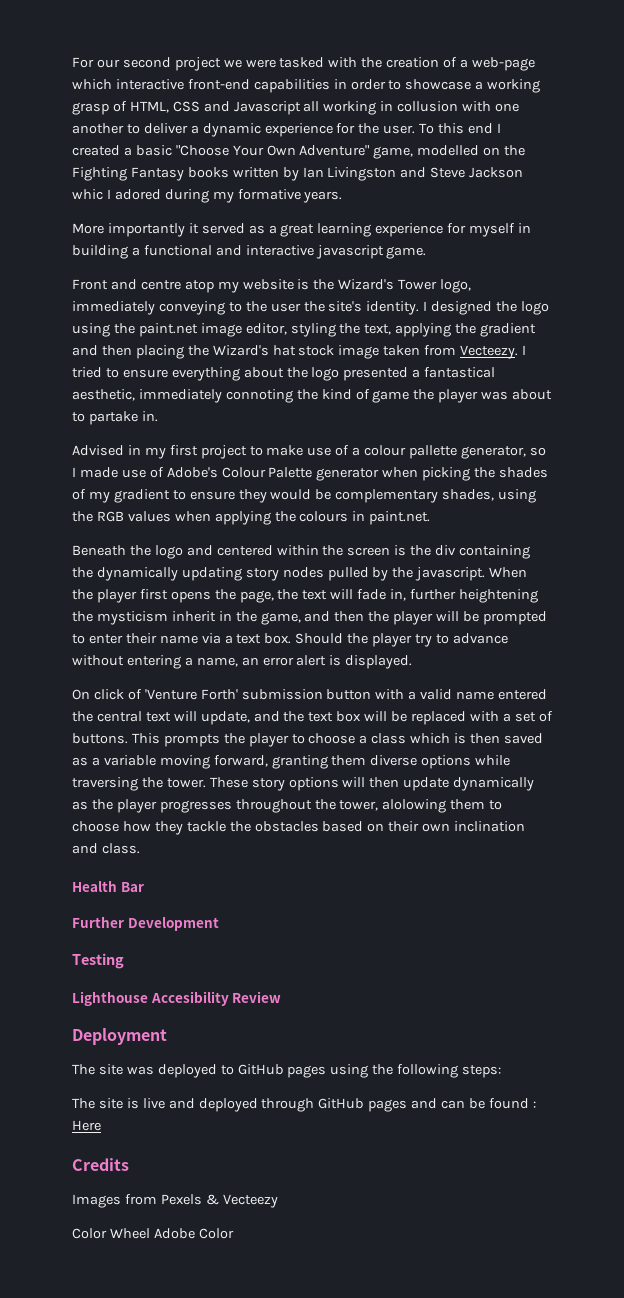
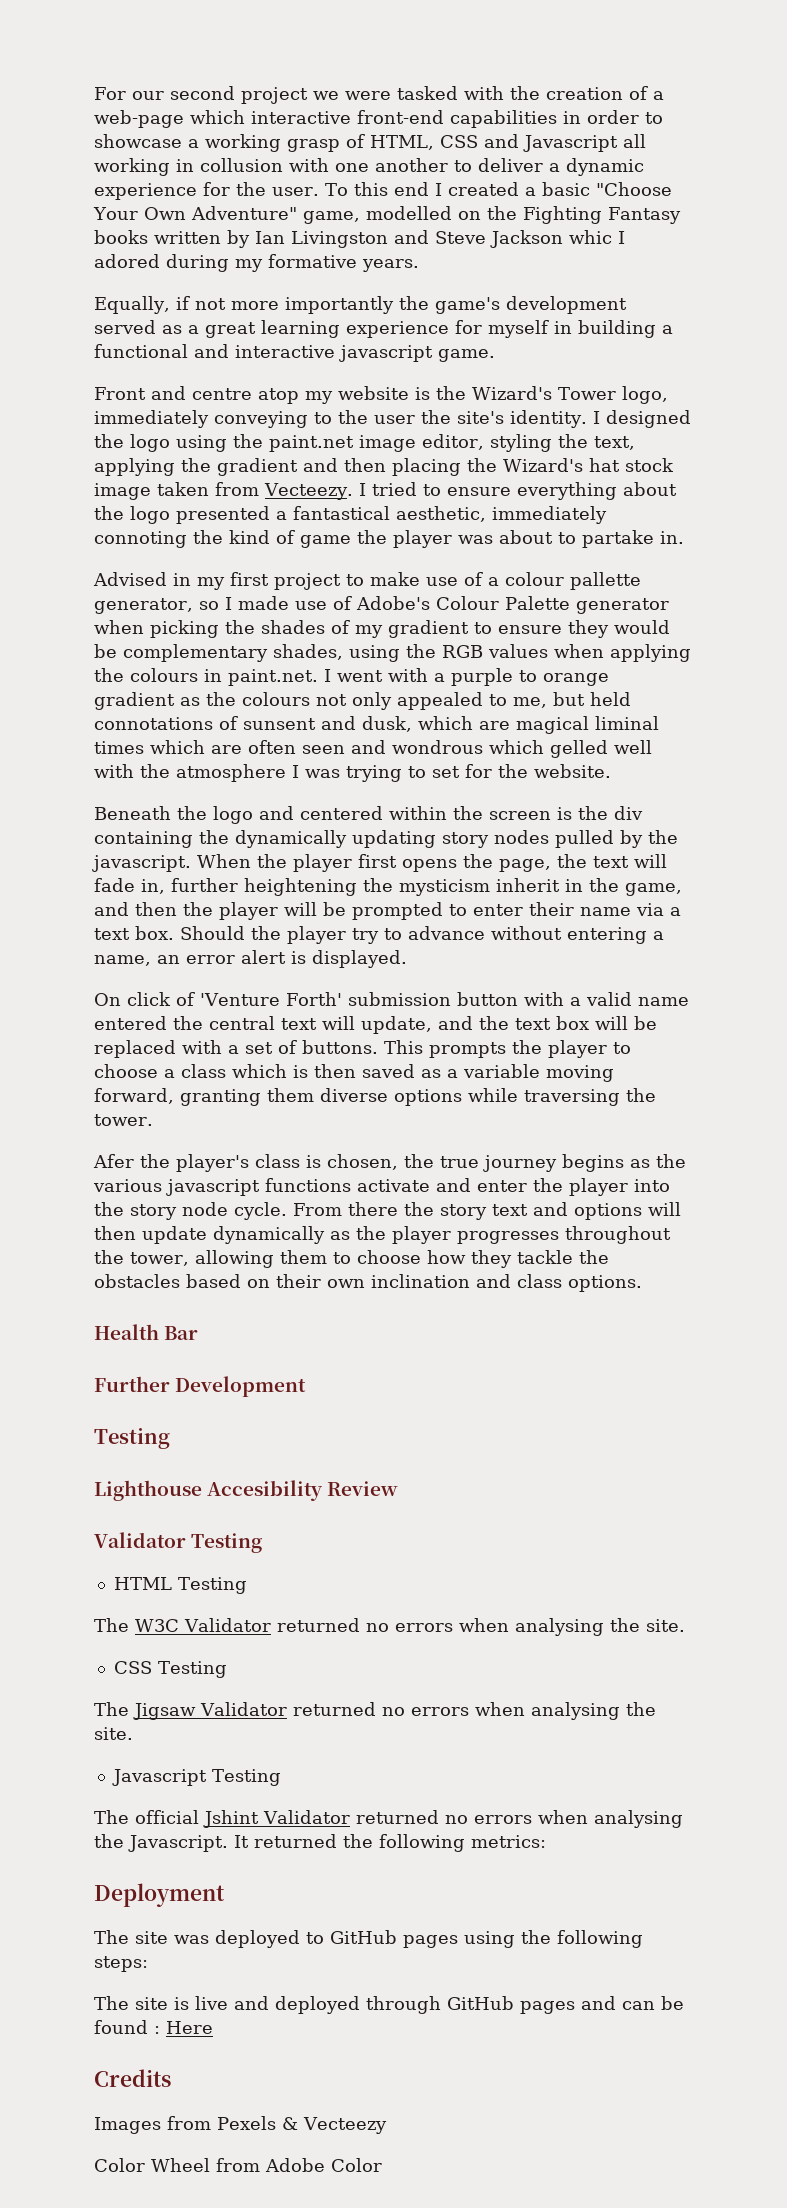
[72,223,199,237] More importantly it -> [94,296,627,314] Equally, if not more importantly the game's development
(431, 518) none -> [324,668,609,686] [94,692,631,710] [94,716,659,734] [94,740,652,758] [94,764,611,782] I went with a purple to orange gradient as the colours not only appealed to me, but held connotations of sunsent and dusk, which are magical liminal times which are often seen and wondrous which gelled well with the atmosphere I was trying to set for the website.
[209,777,285,791] These story -> [93,1154,686,1172] [93,1178,670,1196] [94,1202,568,1220] // Afer the player's class is chosen, the true journey begins as the various javascript functions activate and enter the player into the story node cycle. From there the story text and
[382,799,447,813] alolowing -> [194,1250,274,1268] allowing
[101,843,140,854] class. -> [517,1274,642,1292] class options.
(282, 997) none -> [94,1532,263,1553] [113,1577,247,1594] [94,1618,685,1636] [113,1661,227,1678] [94,1702,656,1720] [94,1727,133,1740] [111,1769,281,1786] [94,1810,683,1828] [94,1834,546,1852] // Validator Testing // HTML Testing // The W3C Validator returned no errors when analysing the site. // CSS Testing // The Jigsaw Validator returned no errors when analysing the site. // Javascript Testing // The official Jshint Validator returned no errors when analysing the Javascript. It returned the following metrics:
(150, 1233) none -> [216,2158,260,2172] from

